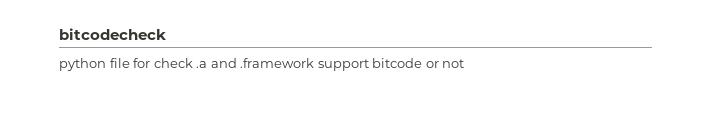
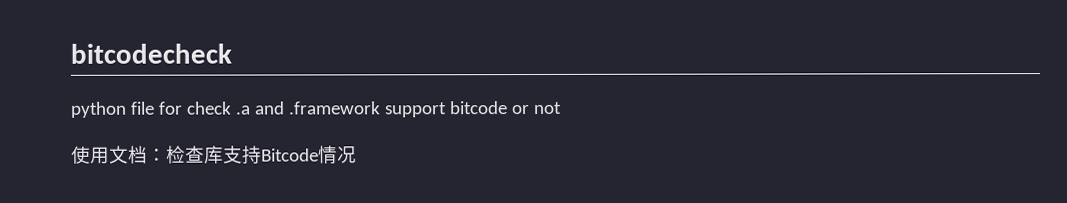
(465, 63) none -> [71,145,357,165] // 使用文档：检查库支持Bitcode情况

